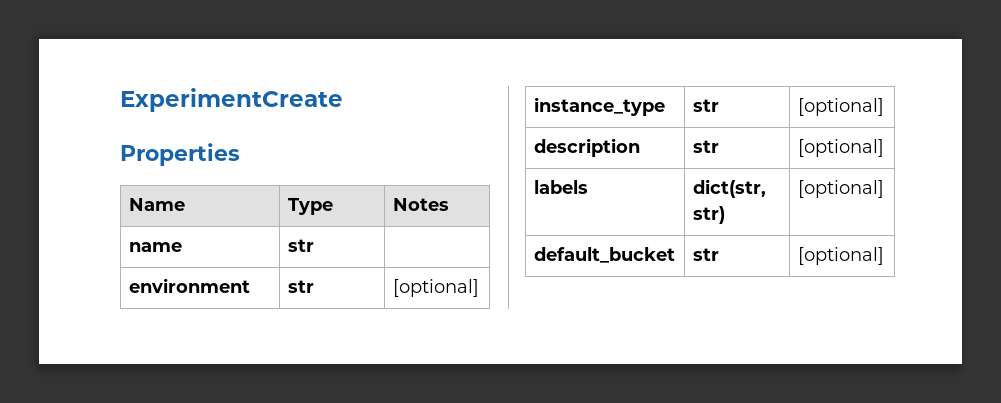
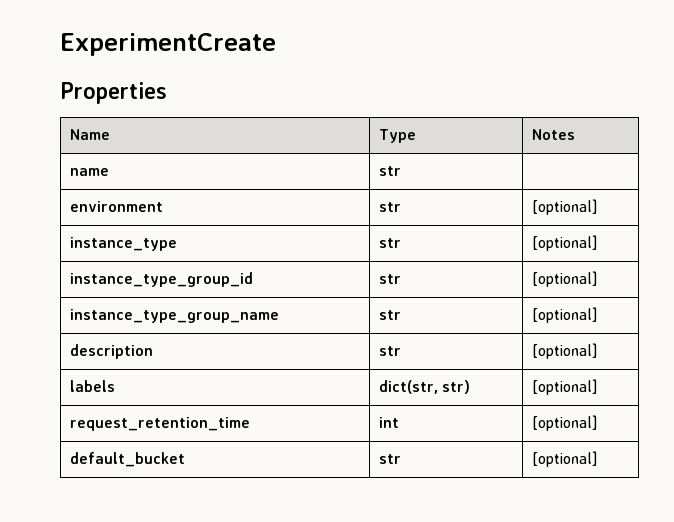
(884, 107) none -> [69,272,253,287] [378,274,401,284] [531,271,597,287] [69,309,279,323] [378,310,401,320] [531,307,597,323] // instance_type_group_id | str | [optional] // instance_type_group_name | str | [optional]
(884, 189) none -> [69,417,250,431] [378,417,399,428] [531,415,597,431] // request_retention_time | int | [optional]

